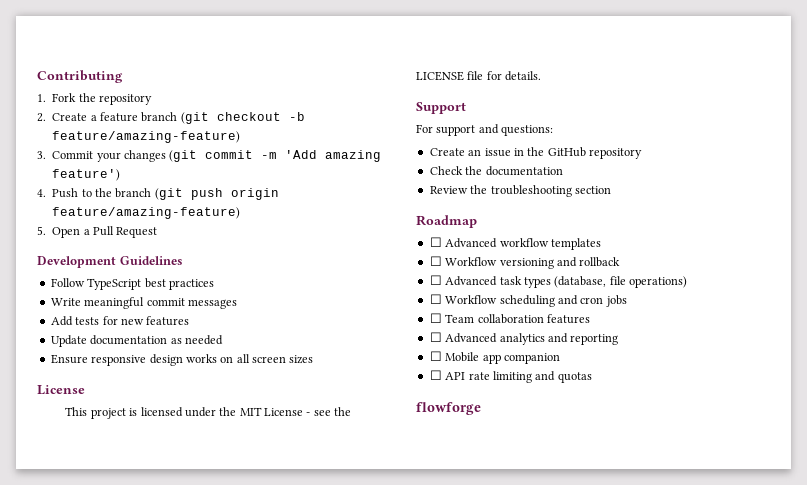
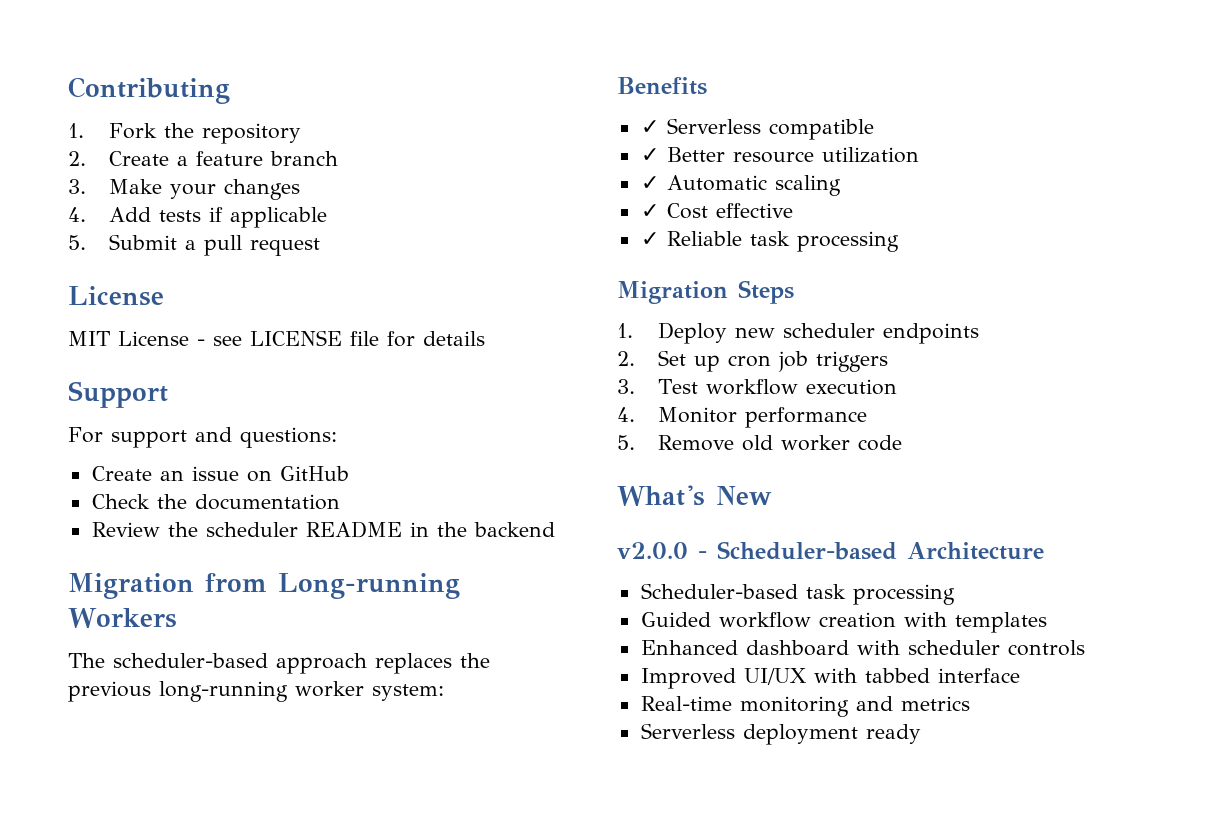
[180,112,305,124] [52,131,241,143] [37,151,94,159] (git checkout -b feature/amazing-feature) // 3. Commit -> [68,179,163,194] // 3. Make
[169,150,382,162] [52,169,121,181] [37,188,279,200] [52,207,241,219] [37,226,158,238] [37,256,183,268] [50,278,214,290] [50,297,237,309] [50,316,190,326] [50,335,223,347] [50,354,314,366] [37,385,85,395] [65,407,237,419] (git commit -m 'Add amazing feature') // 4. Push to the branch (git push origin feature/amazing-feature) // 5. Open a Pull Request // Development Guidelines // Follow TypeScript best practices // Write meaningful commit messages // Add tests for new features // Update documentation as needed // Ensure responsive design works on all screen sizes // License // This project is licensed under the -> [68,207,328,228] [68,234,321,256] [68,286,164,306] // 4. Add tests if applicable // 5. Submit a pull request // License //
[334,407,352,416] the -> (242, 341) none
[505,71,542,81] details. -> [423,331,485,346] details
[513,147,545,156] in the -> [246,470,272,482] on
[589,148,642,159] repository -> (349, 473) none
[490,185,611,197] [416,215,477,228] [429,237,601,250] [429,256,621,269] [429,275,687,288] [429,294,627,307] [429,313,590,324] [429,332,619,345] [429,351,560,364] [429,370,592,383] [416,402,481,415] troubleshooting section // Roadmap // ☐ Advanced workflow templates // ☐ Workflow versioning and rollback // ☐ Advanced task types (database, file operations) // ☐ Workflow scheduling and cron jobs // ☐ Team collaboration features // ☐ Advanced analytics and reporting // ☐ Mobile app companion // ☐ API rate limiting and quotas // flowforge -> [205,521,555,538] [68,573,460,599] [68,608,177,628] [68,653,490,674] [68,681,444,702] [617,77,707,95] [640,118,874,140] [640,147,919,163] [640,175,841,196] [640,203,793,219] [640,231,899,252] [617,280,794,304] [617,322,980,344] [617,350,889,372] [617,379,898,395] [617,407,868,428] [617,435,903,451] [617,485,772,506] [617,541,1044,560] [640,583,955,605] [640,612,1047,633] [640,640,1085,656] [640,668,1020,689] [640,696,970,717] [640,723,921,745] scheduler README in the backend // Migration from Long-running Workers // The scheduler-based approach replaces the previous long-running worker system: // Benefits // ✓ Serverless compatible // ✓ Better resource utilization // ✓ Automatic scaling // ✓ Cost effective // ✓ Reliable task processing // Migration Steps // 1. Deploy new scheduler endpoints // 2. Set up cron job triggers // 3. Test workflow execution // 4. Monitor performance // 5. Remove old worker code // What's New // v2.0.0 - Scheduler-based Architecture // Scheduler-based task processing // Guided workflow creation with templates // Enhanced dashboard with scheduler controls // Improved UI/UX with tabbed interface // Real-time monitoring and metrics // Serverless deployment ready

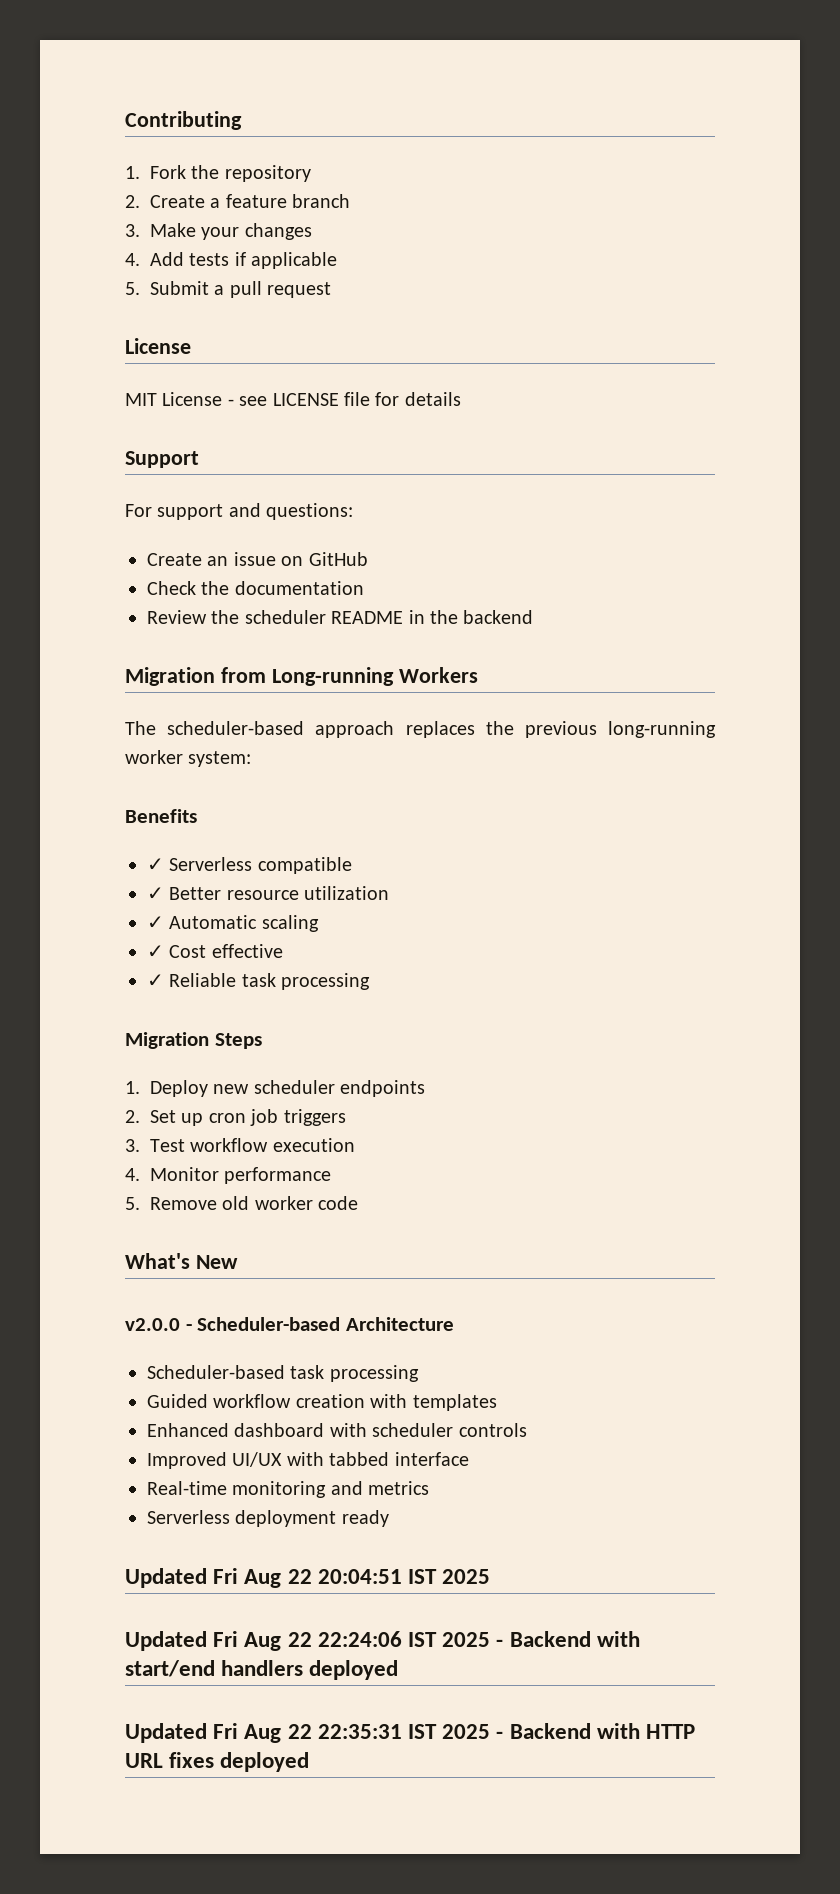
(921, 734) none -> [125,1568,491,1588] [125,1631,640,1651] [125,1660,399,1680] [125,1723,696,1743] [125,1752,310,1772] // Updated Fri Aug 22 20:04:51 IST 2025 // Updated Fri Aug 22 22:24:06 IST 2025 - Backend with start/end handlers deployed // Updated Fri Aug 22 22:35:31 IST 2025 - Backend with HTTP URL fixes deployed

